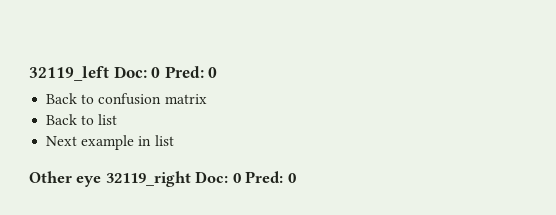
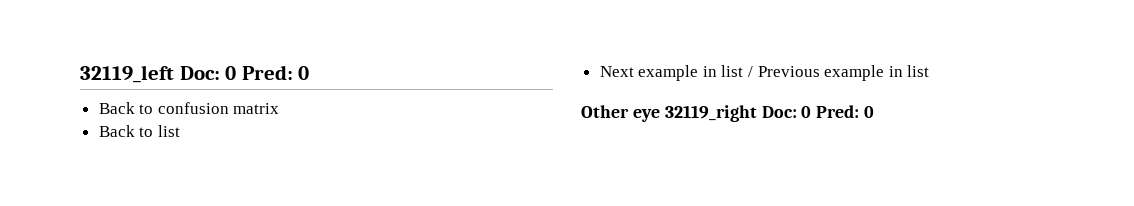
(174, 140) none -> [748,65,930,81] / Previous example in list

